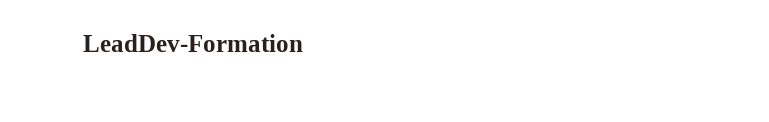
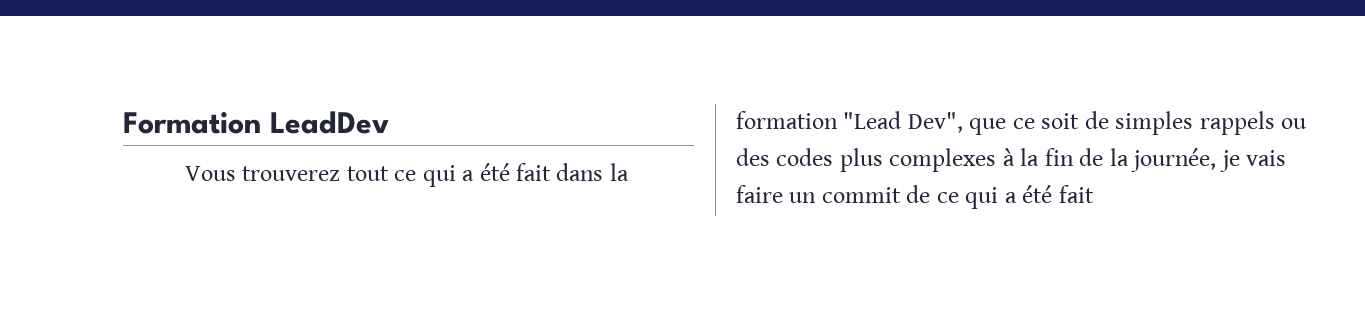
[83,34,303,52] LeadDev-Formation -> [123,111,389,134] [184,163,629,187] [736,111,1307,135] [736,148,1287,172] [736,185,1094,209] Formation LeadDev // Vous trouverez tout ce qui a été fait dans la formation "Lead Dev", que ce soit de simples rappels ou des codes plus complexes à la fin de la journée, je vais faire un commit de ce qui a été fait

